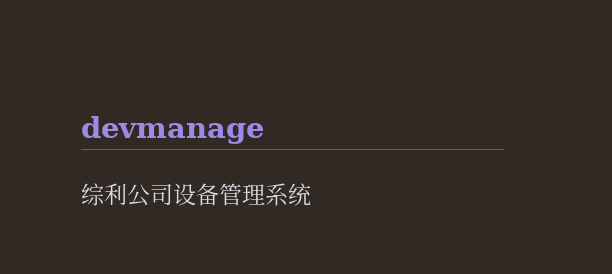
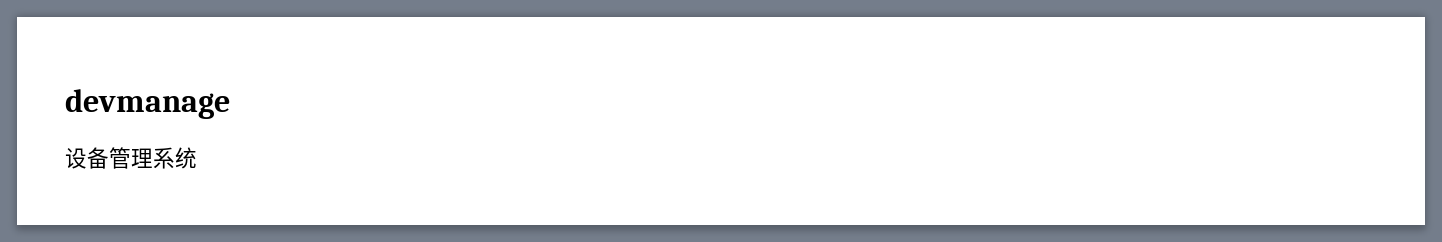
[81,183,173,207] 综利公司 -> (230, 104) none

